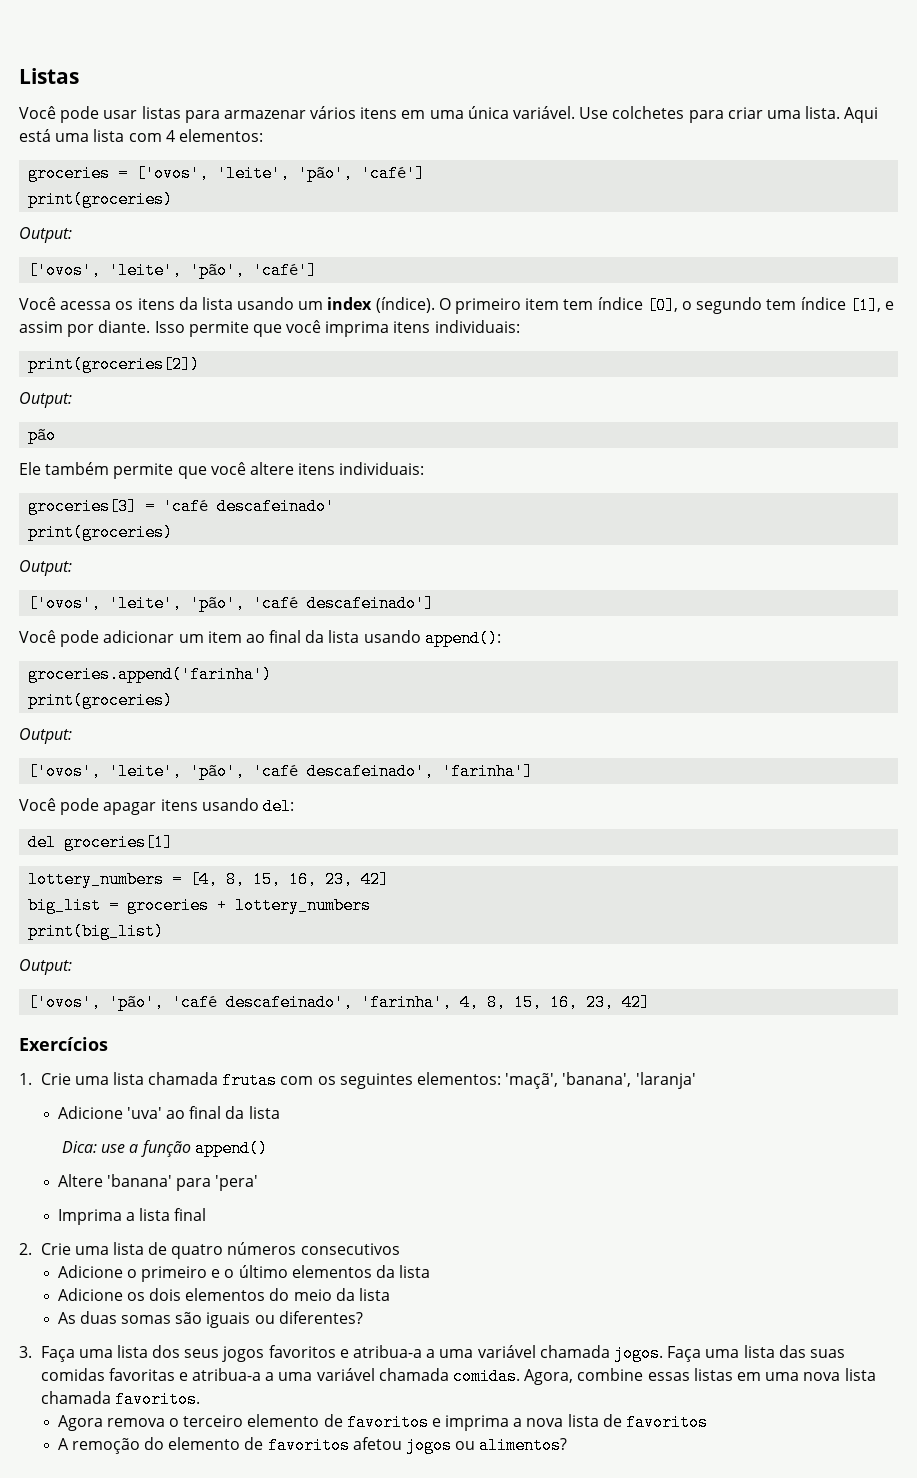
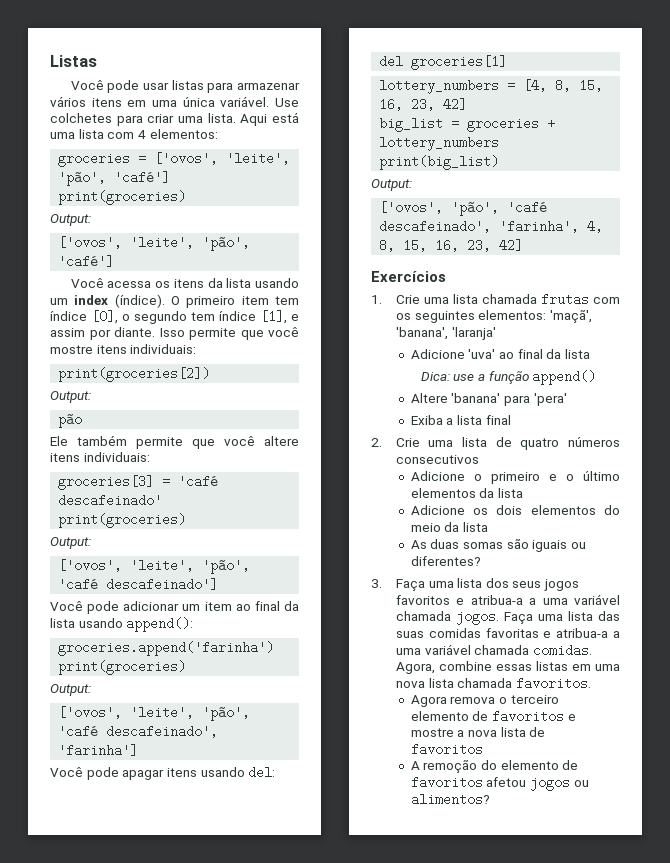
[325,321,390,337] imprima -> [50,345,93,354] mostre
[57,1209,122,1225] Imprima -> [410,415,443,425] Exiba
[445,1415,510,1431] imprima -> [410,728,454,737] mostre

